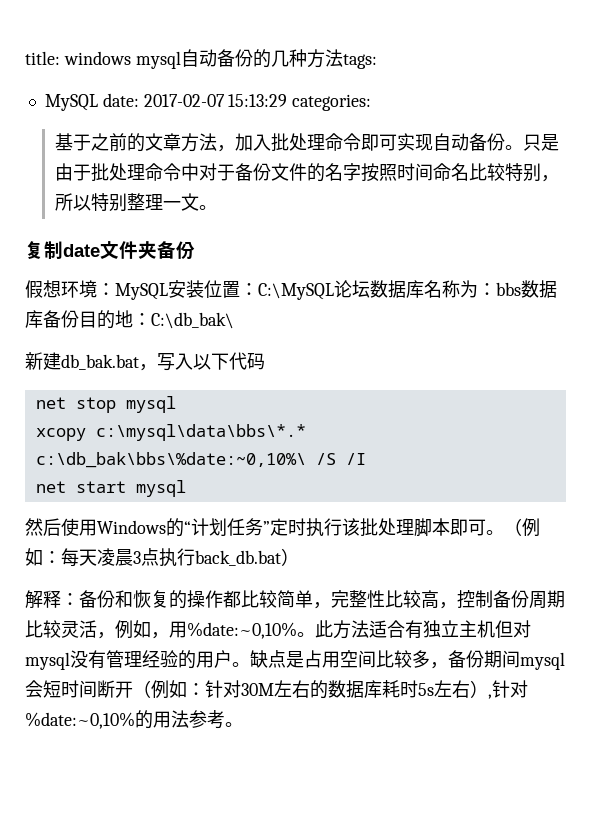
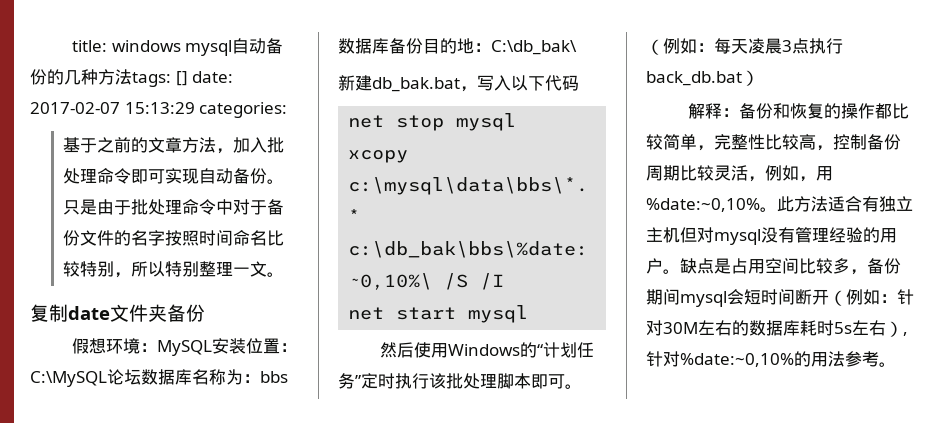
[44,94,98,111] // MySQL -> [175,71,188,86] []

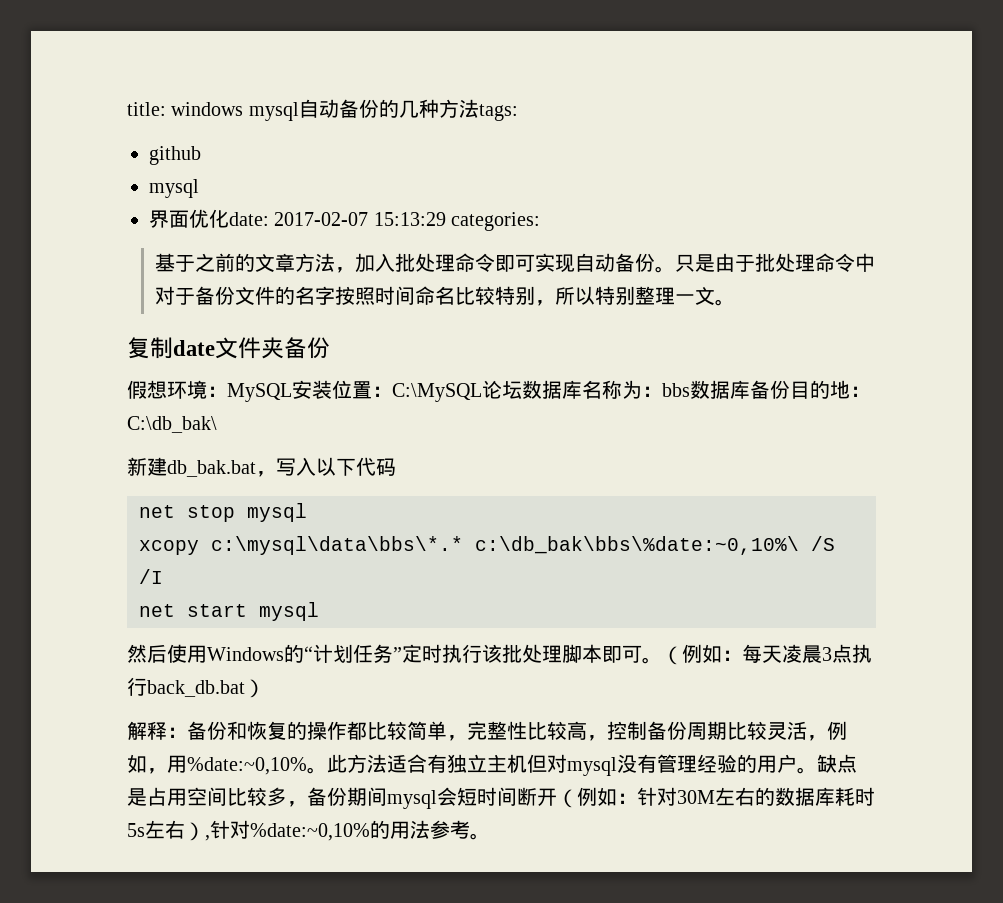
[175,71,188,86] [] -> [149,146,201,165] [149,179,199,198] [149,209,229,228] // github // mysql // 界面优化

